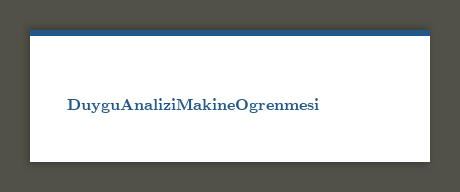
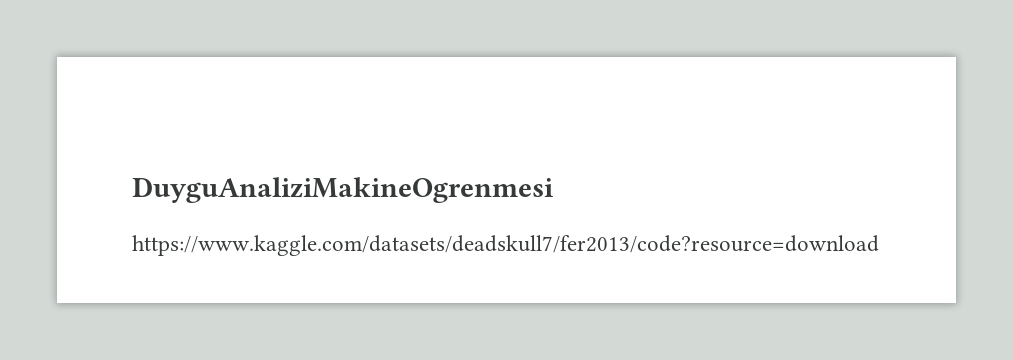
(319, 105) none -> [132,235,879,256] // https://www.kaggle.com/datasets/deadskull7/fer2013/code?resource=download

